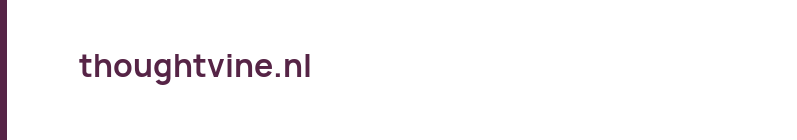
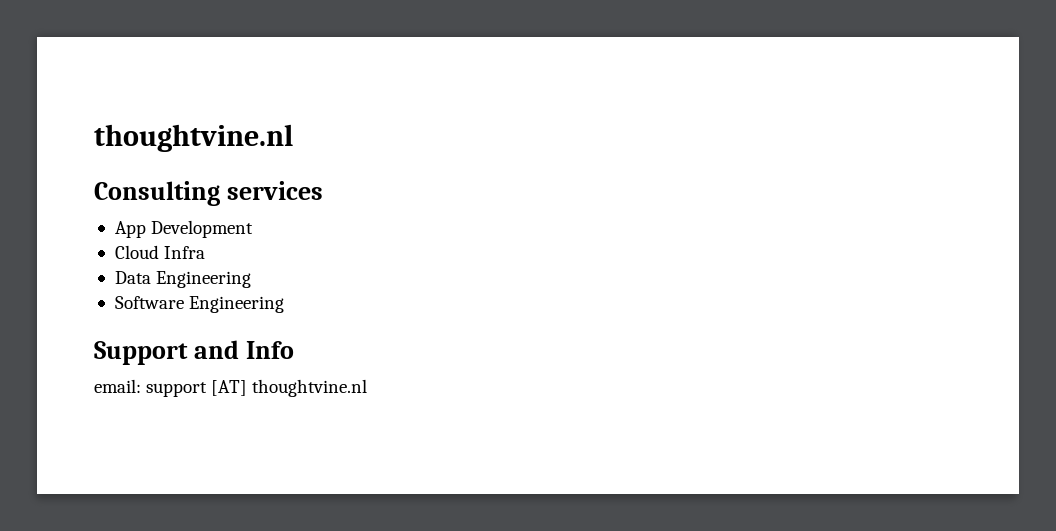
[79,54,312,85] thoughtvine.nl -> [94,124,293,152] [94,181,323,206] [114,220,254,238] [114,245,206,259] [114,271,252,288] [114,296,285,313] [94,340,294,365] [94,379,368,397] thoughtvine.nl // Consulting services // App Development // Cloud Infra // Data Engineering // Software Engineering // Support and Info // email: support [AT] thoughtvine.nl

